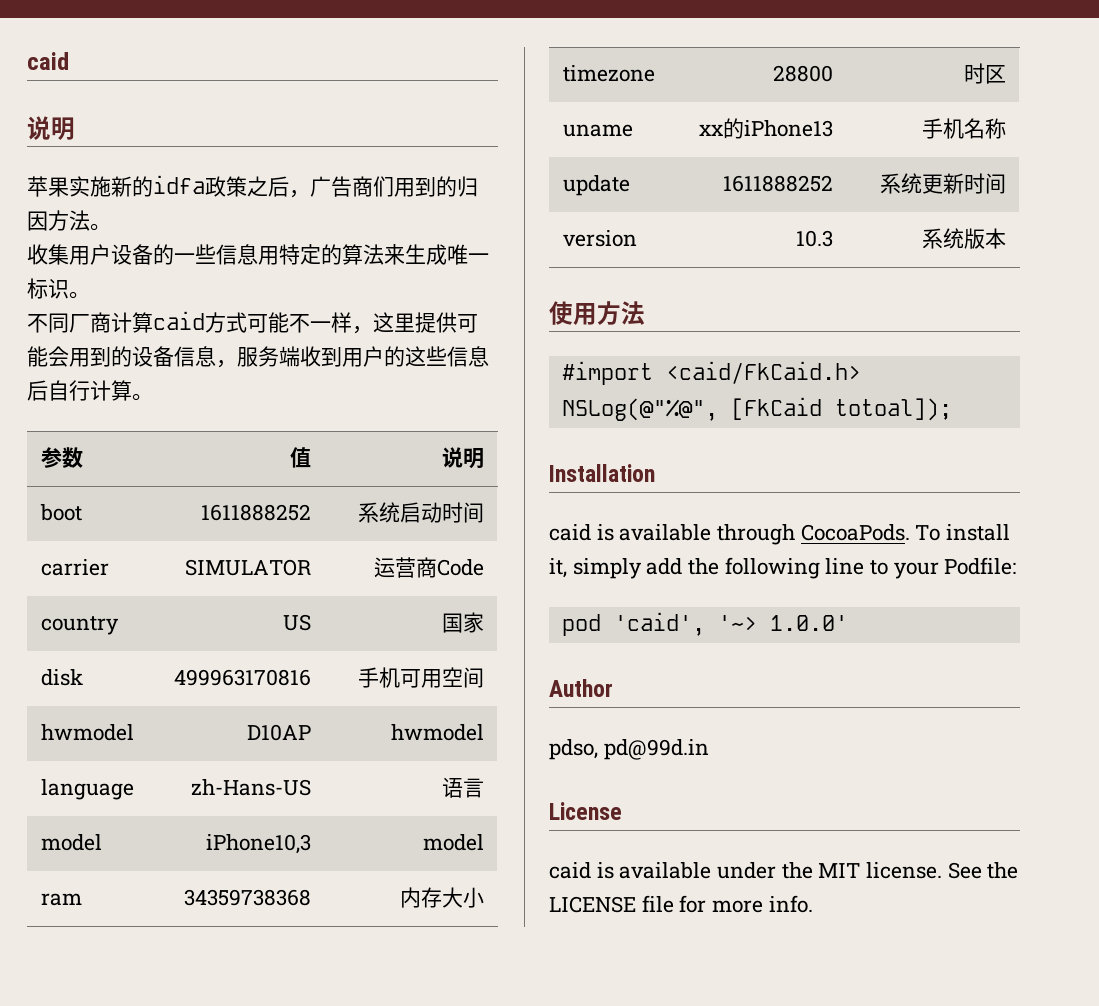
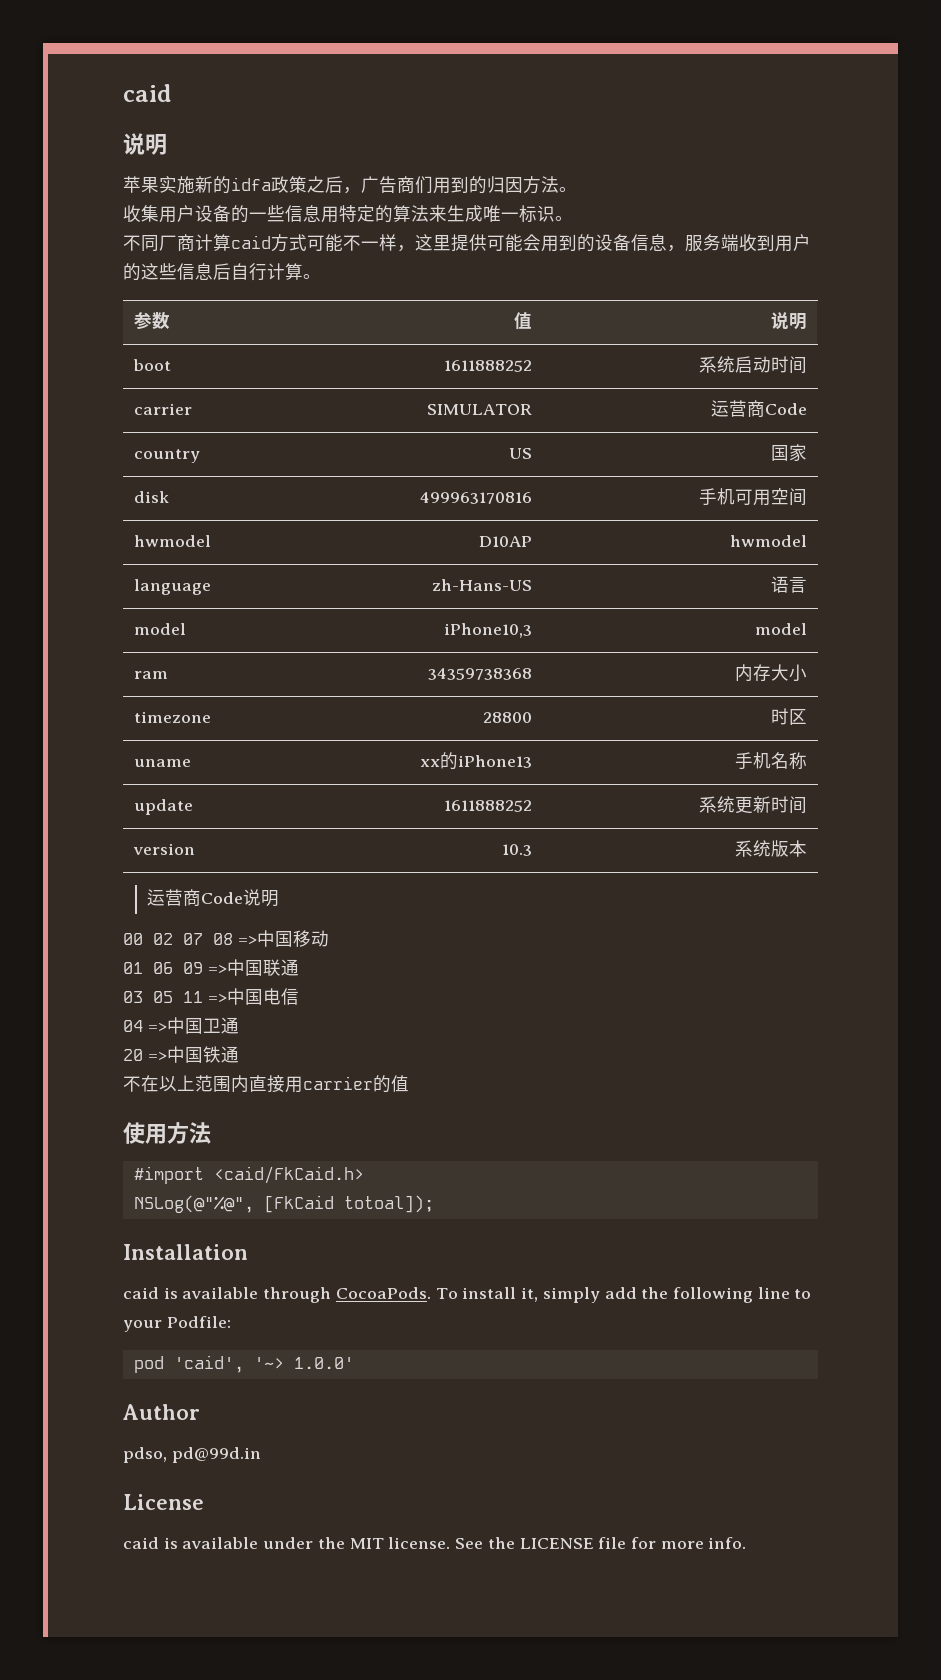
(1006, 238) none -> [147,889,280,907] [123,930,329,947] [123,959,299,976] [123,988,299,1005] [123,1017,239,1034] [123,1046,239,1063] [123,1075,409,1093] // 运营商Code说明 // 00 02 07 08 =>中国移动 // 01 06 09 =>中国联通 // 03 05 11 =>中国电信 // 04 =>中国卫通 // 20 =>中国铁通 // 不在以上范围内直接用carrier的值

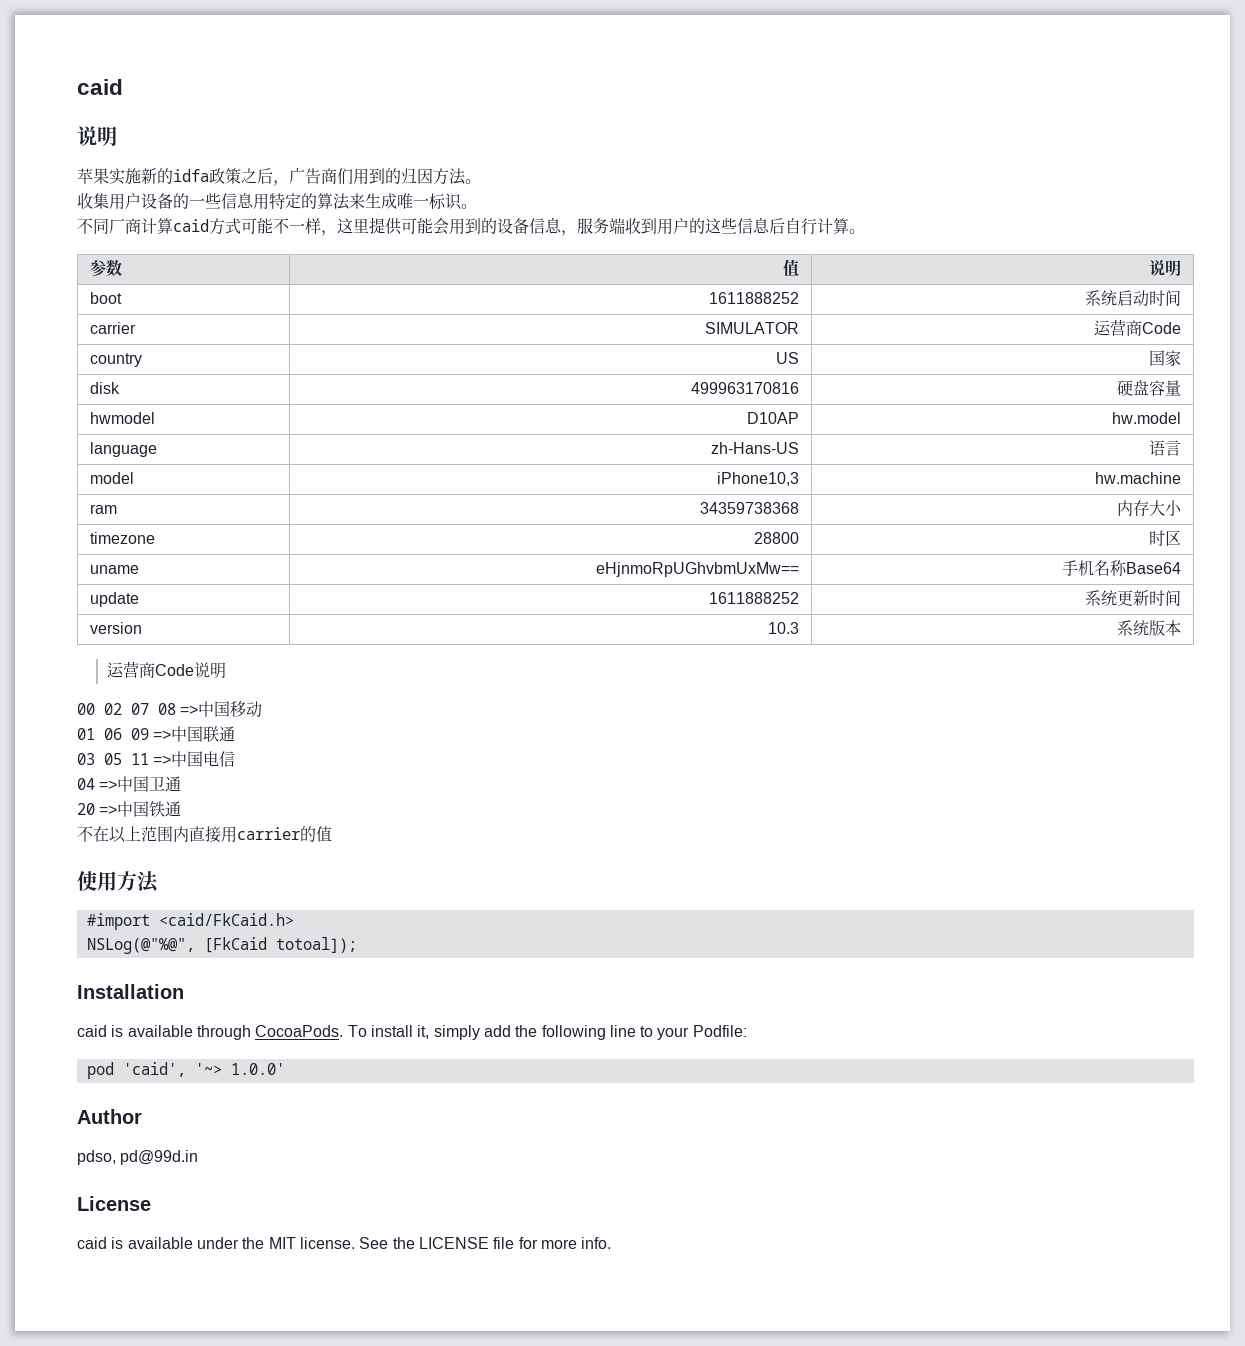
[698,488,807,506] 手机可用空间 -> [1117,380,1182,396] 硬盘容量
[729,535,807,547] hwmodel -> [1112,412,1182,424] hw.model
[754,623,807,635] model -> [1095,472,1182,484] hw.machine
[419,752,532,770] xx的iPhone13 -> [596,562,800,577] eHjnmoRpUGhvbmUxMw==
(807, 760) none -> [1126,562,1182,574] Base64

